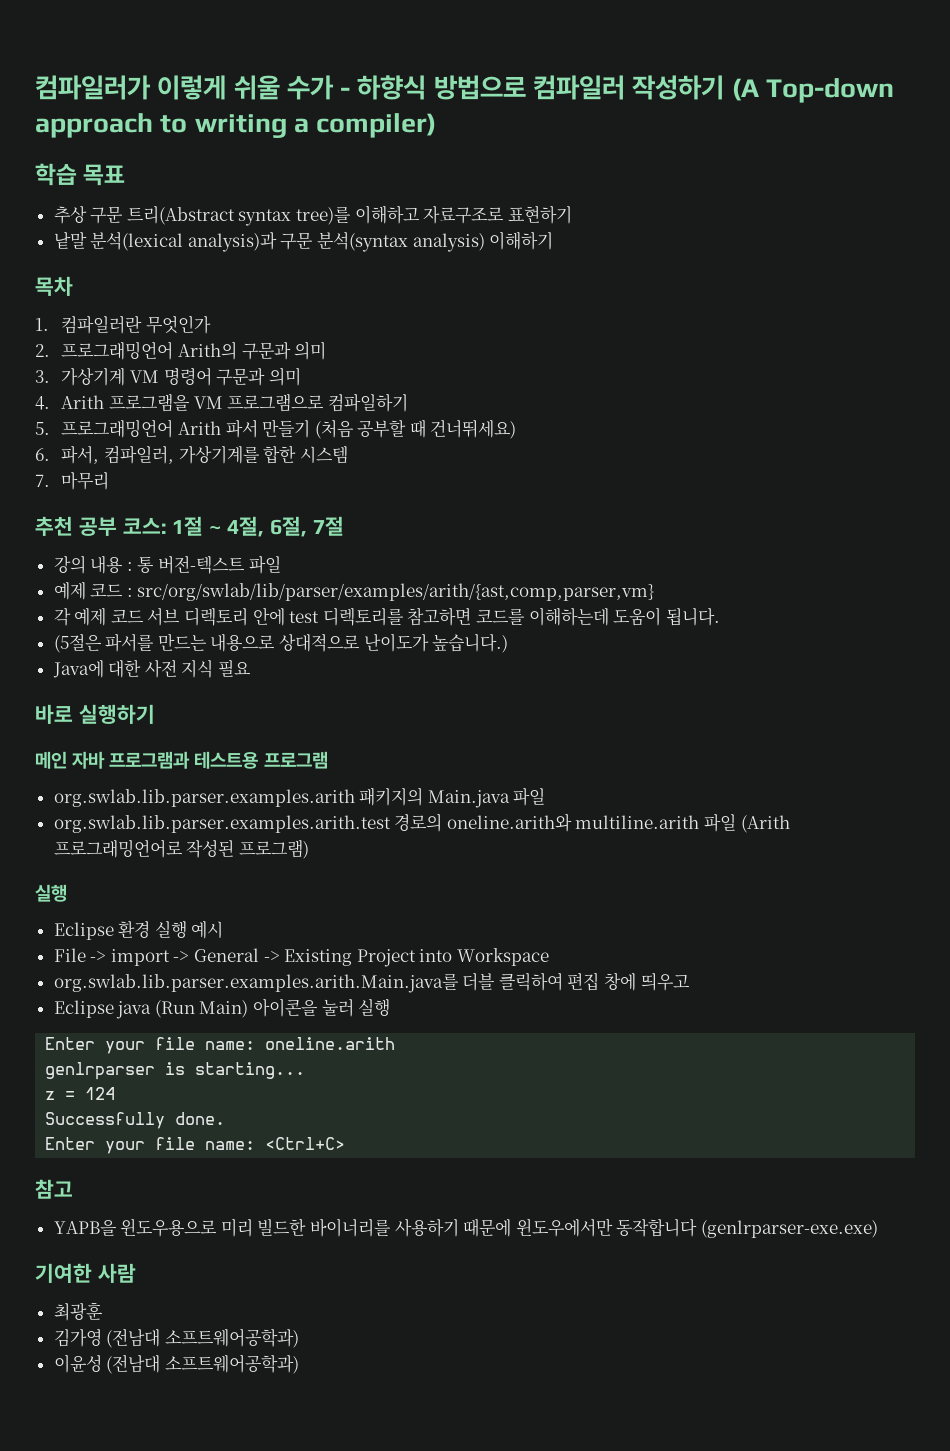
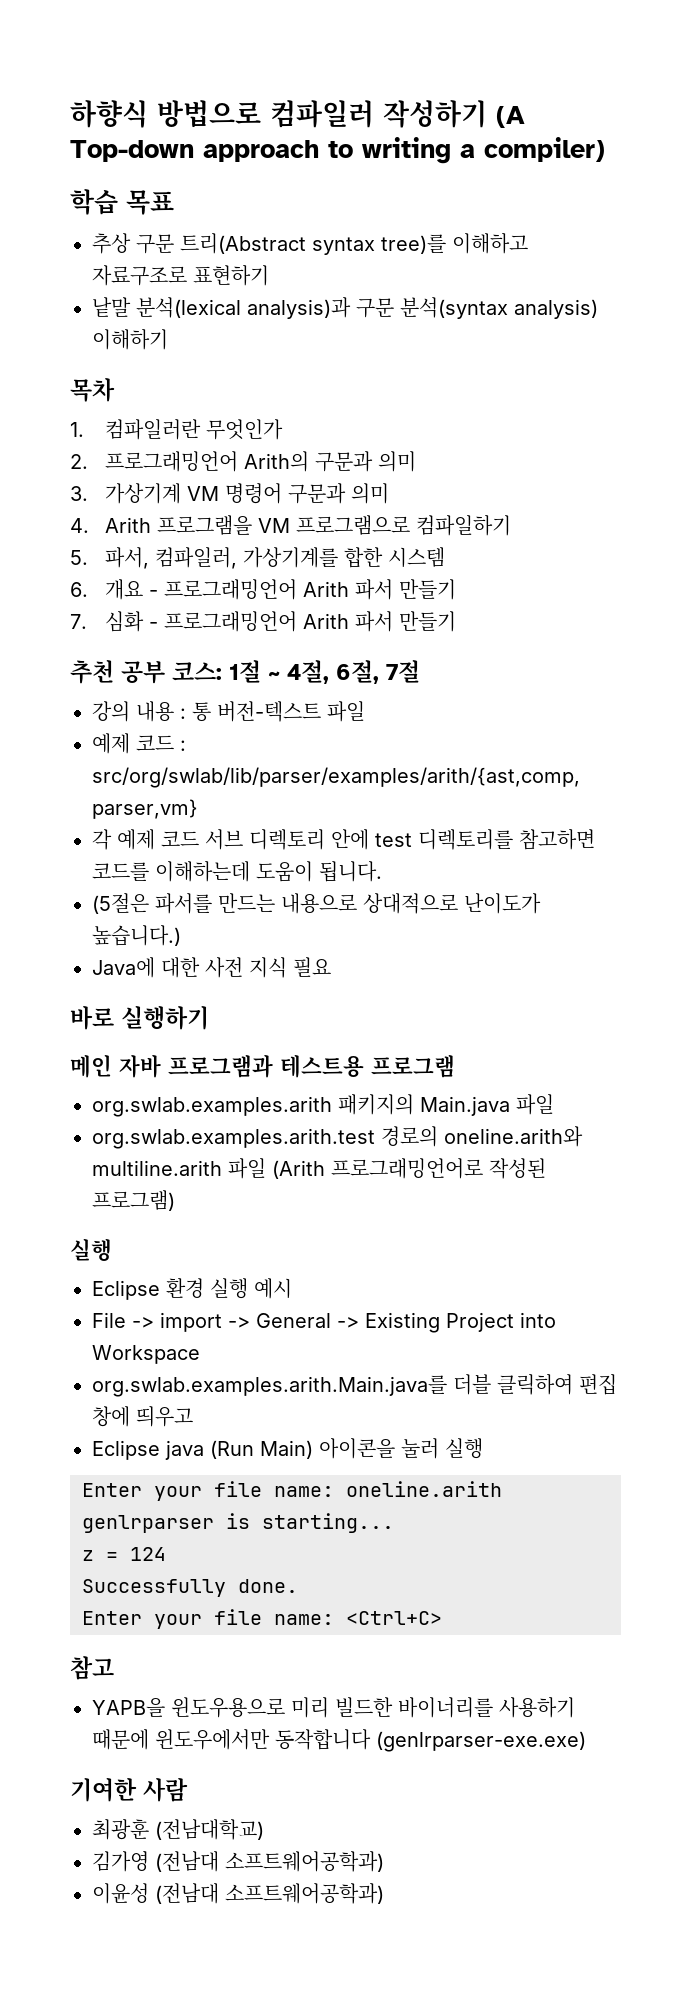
[35,75,351,100] 컴파일러가 이렇게 쉬울 수가 - -> (70, 114) none
[61,419,517,439] [35,448,50,461] 프로그래밍언어 Arith 파서 만들기 (처음 공부할 때 건너뛰세요) // 6. -> (88, 557) none
[35,472,110,490] 7. 마무리 -> [70,579,457,600] [70,611,457,632] 6. 개요 - 프로그래밍언어 Arith 파서 만들기 // 7. 심화 - 프로그래밍언어 Arith 파서 만들기
[53,789,355,807] org.swlab.lib.parser.examples.arith -> [92,1096,332,1117] org.swlab.examples.arith
[53,815,391,833] org.swlab.lib.parser.examples.arith.test -> [92,1128,375,1149] org.swlab.examples.arith.test
[53,974,459,993] org.swlab.lib.parser.examples.arith.Main.java를 -> [92,1375,447,1397] org.swlab.examples.arith.Main.java를
(103, 1311) none -> [155,1819,264,1840] (전남대학교)

